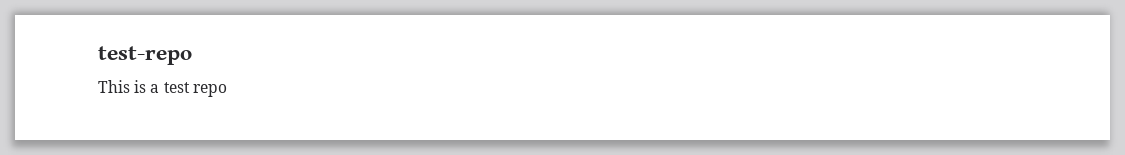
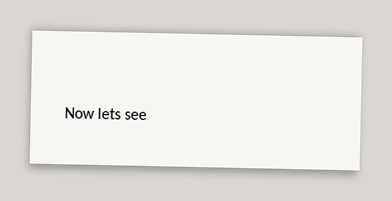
[98,46,192,65] [98,80,227,97] test-repo // This is a test repo -> [64,107,148,120] Now lets see

